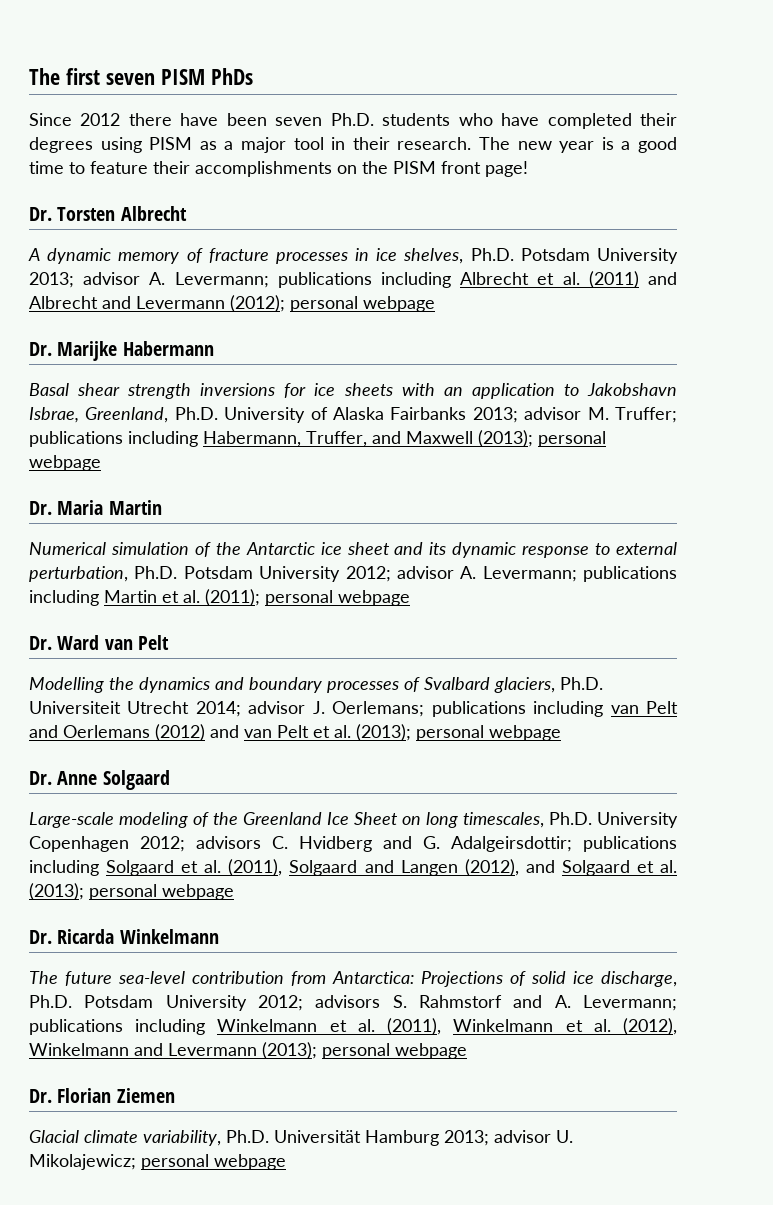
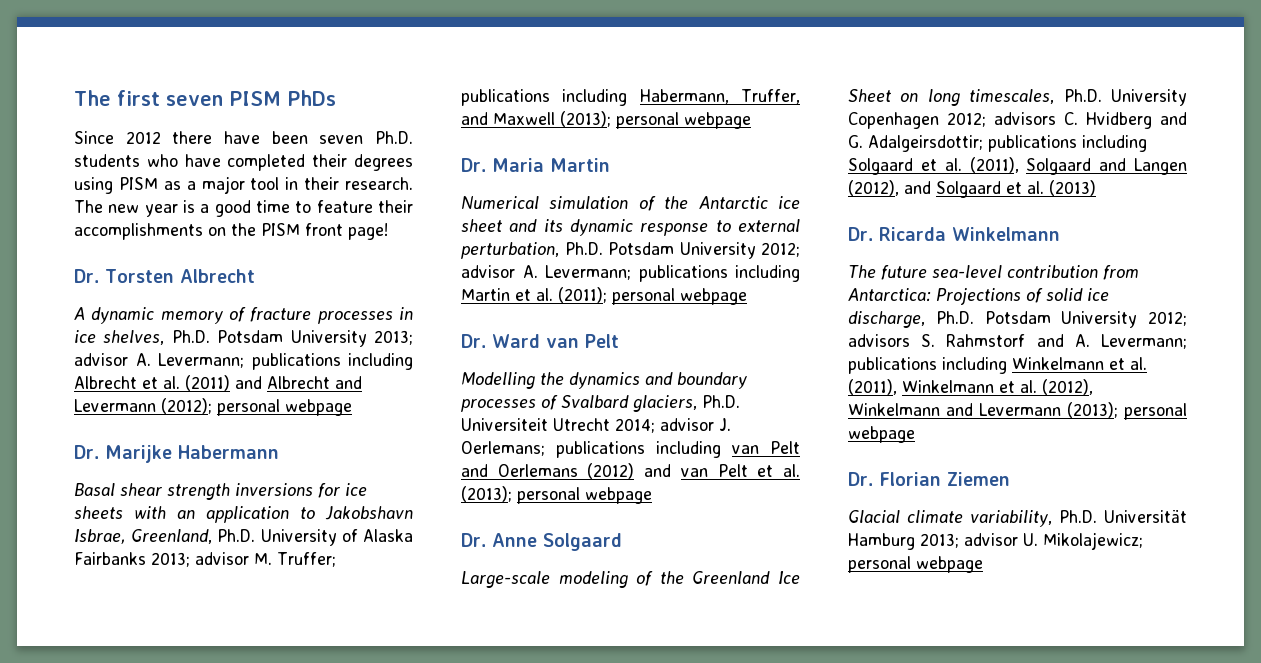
[29,883,234,900] (2013); personal webpage -> [1049,180,1096,196] (2013)

